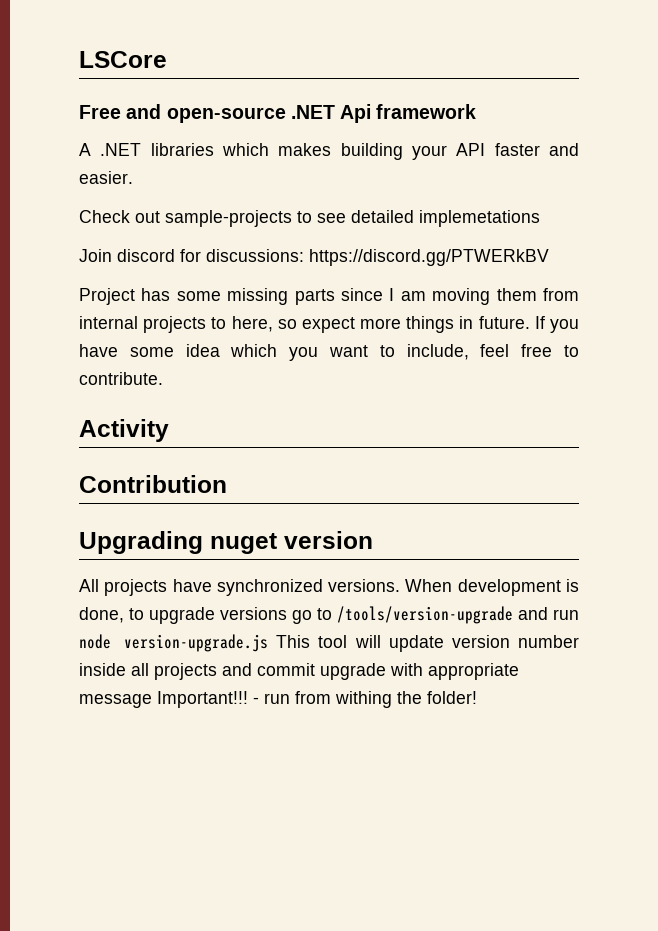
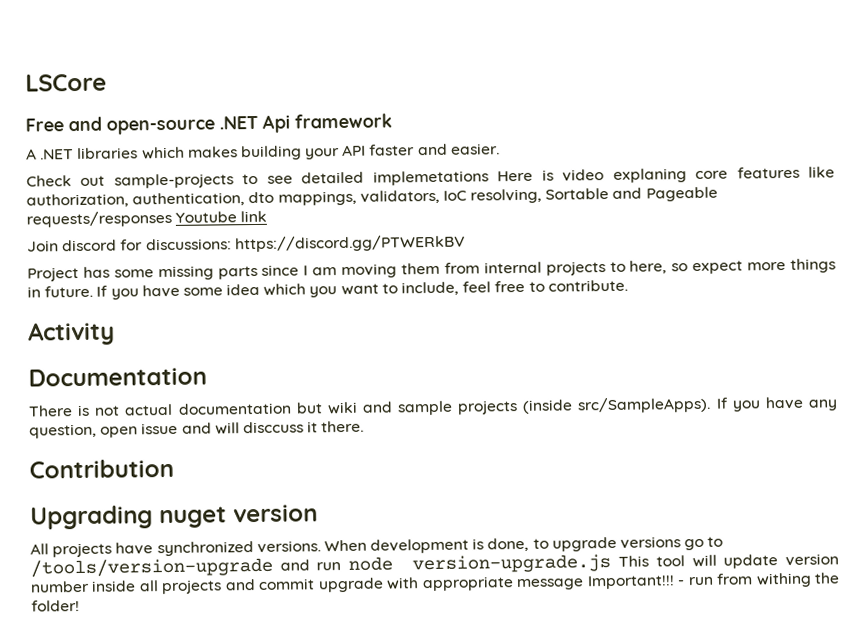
(540, 218) none -> [497,166,835,183] [26,186,718,208] [26,210,268,228] Here is video explaning core features like authorization, authentication, dto mappings, validators, IoC resolving, Sortable and Pageable requests/responses Youtube link
(169, 430) none -> [28,367,207,387] [28,396,838,417] [29,420,365,439] // Documentation // There is not actual documentation but wiki and sample projects (inside src/SampleApps). If you have any question, open issue and will disccuss it there.

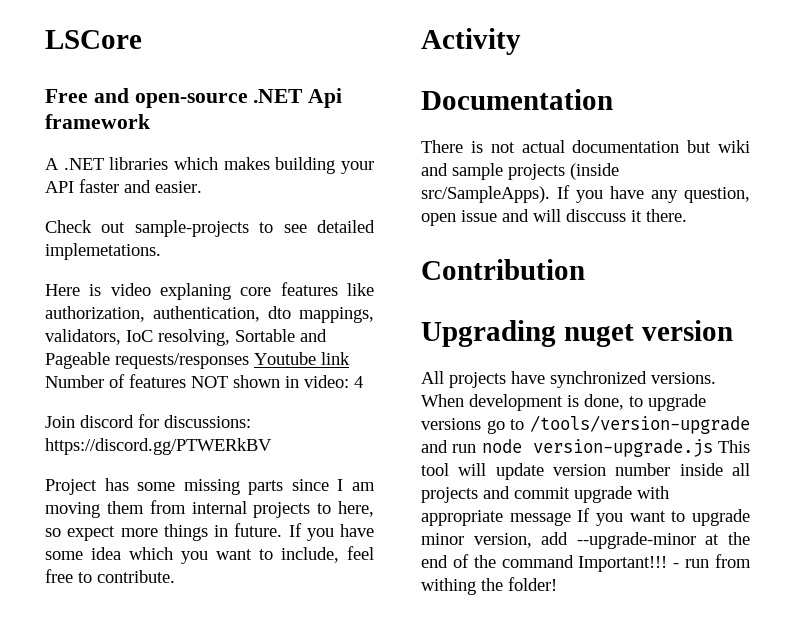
[372,170,489,186] implemetations -> [45,243,161,260] implemetations. //
(268, 216) none -> [45,374,363,388] Number of features NOT shown in video: 4
(585, 584) none -> [577,508,750,526] [421,532,750,549] [421,554,574,568] If you want to upgrade minor version, add --upgrade-minor at the end of the command

